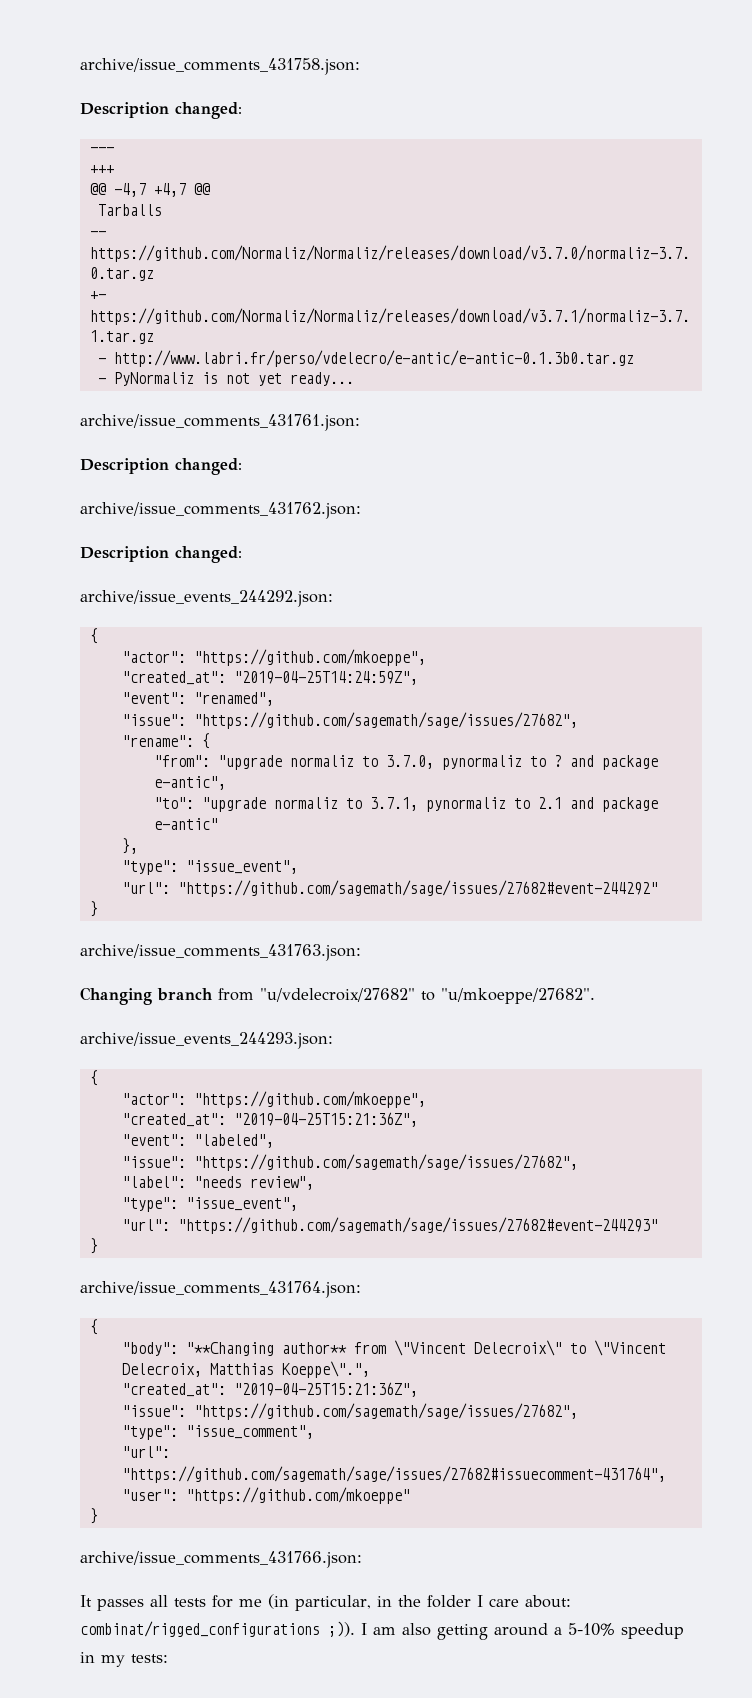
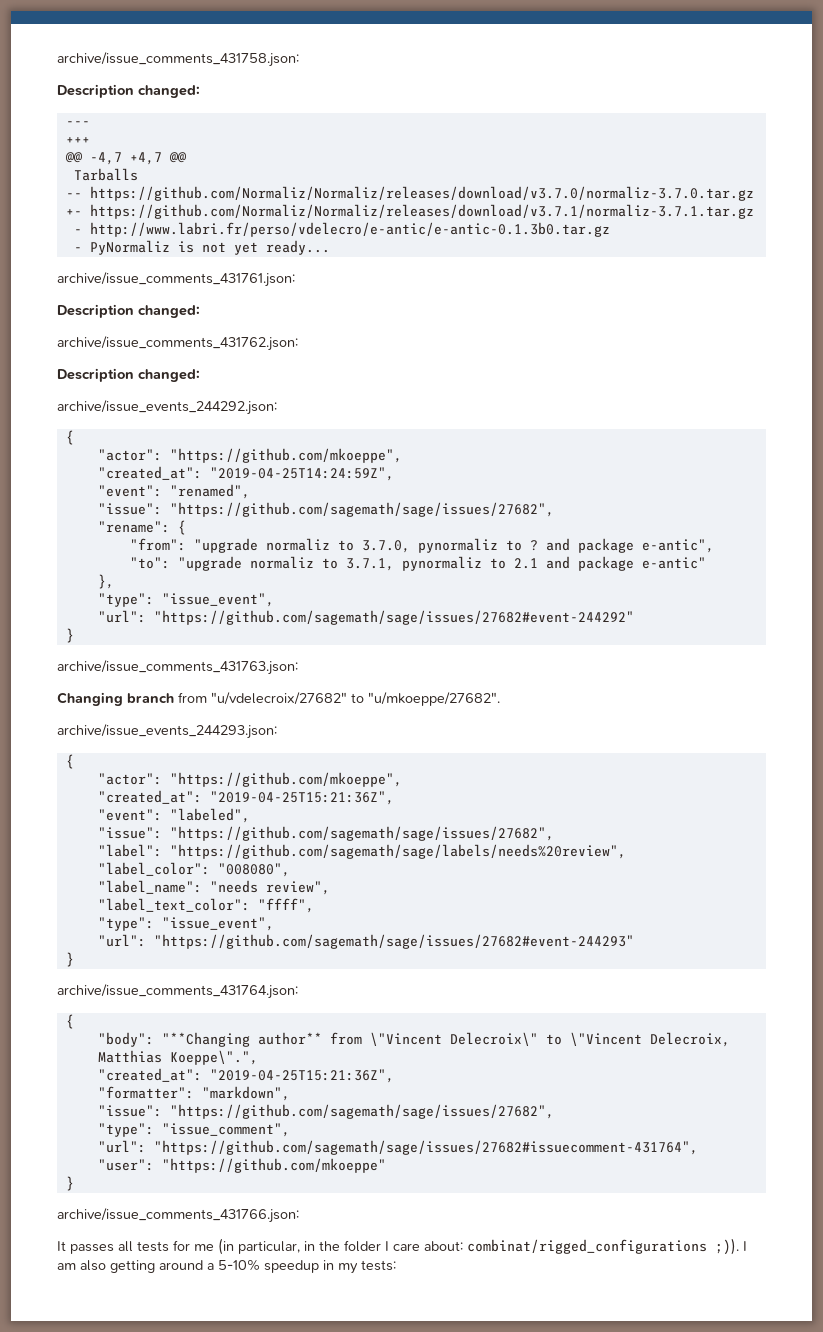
(186, 1182) none -> [169,844,626,859] [97,862,290,877] [97,880,202,894] "https://github.com/sagemath/sage/labels/needs%20review", // "label_color": "008080", // "label_name":
(314, 1183) none -> [97,898,314,913] // "label_text_color": "ffff",
(418, 1389) none -> [97,1086,290,1101] // "formatter": "markdown",

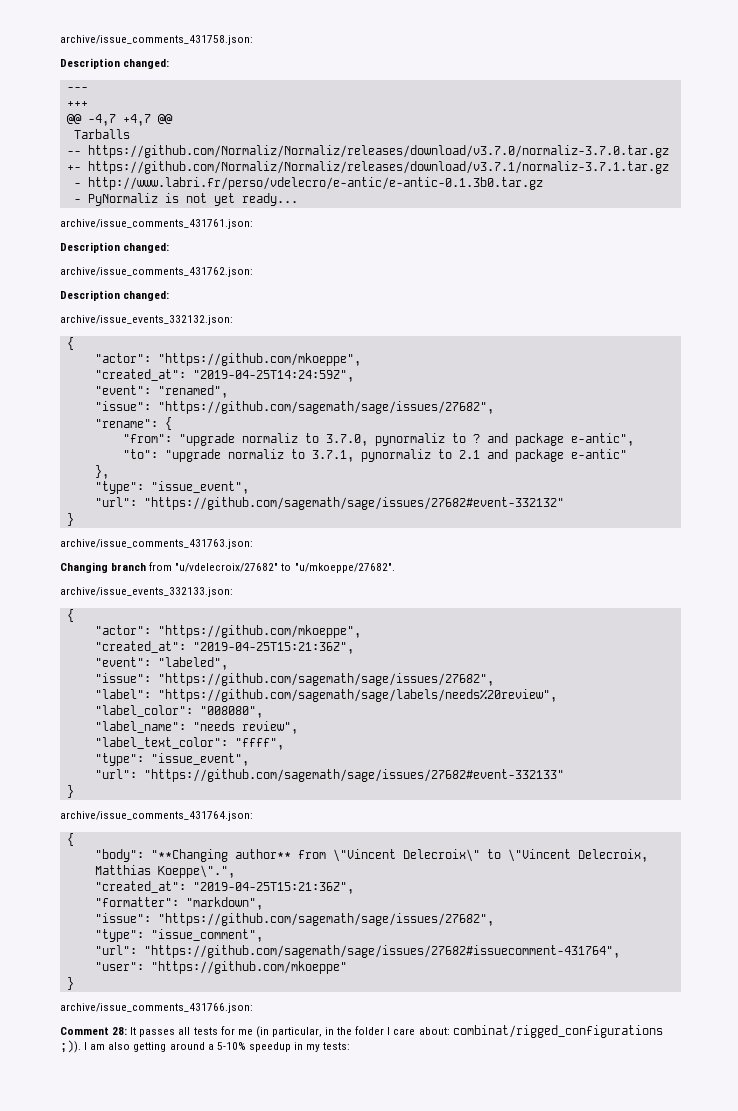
[57,400,277,415] archive/issue_events_244292.json: -> [60,315,233,325] archive/issue_events_332132.json:
[153,610,634,625] "https://github.com/sagemath/sage/issues/27682#event-244292" -> [143,497,564,510] "https://github.com/sagemath/sage/issues/27682#event-332132"
[57,724,277,739] archive/issue_events_244293.json: -> [60,587,233,597] archive/issue_events_332133.json:
[153,934,634,949] "https://github.com/sagemath/sage/issues/27682#event-244293" -> [143,769,564,782] "https://github.com/sagemath/sage/issues/27682#event-332133"
(299, 1215) none -> [60,1027,128,1035] Comment 28:

